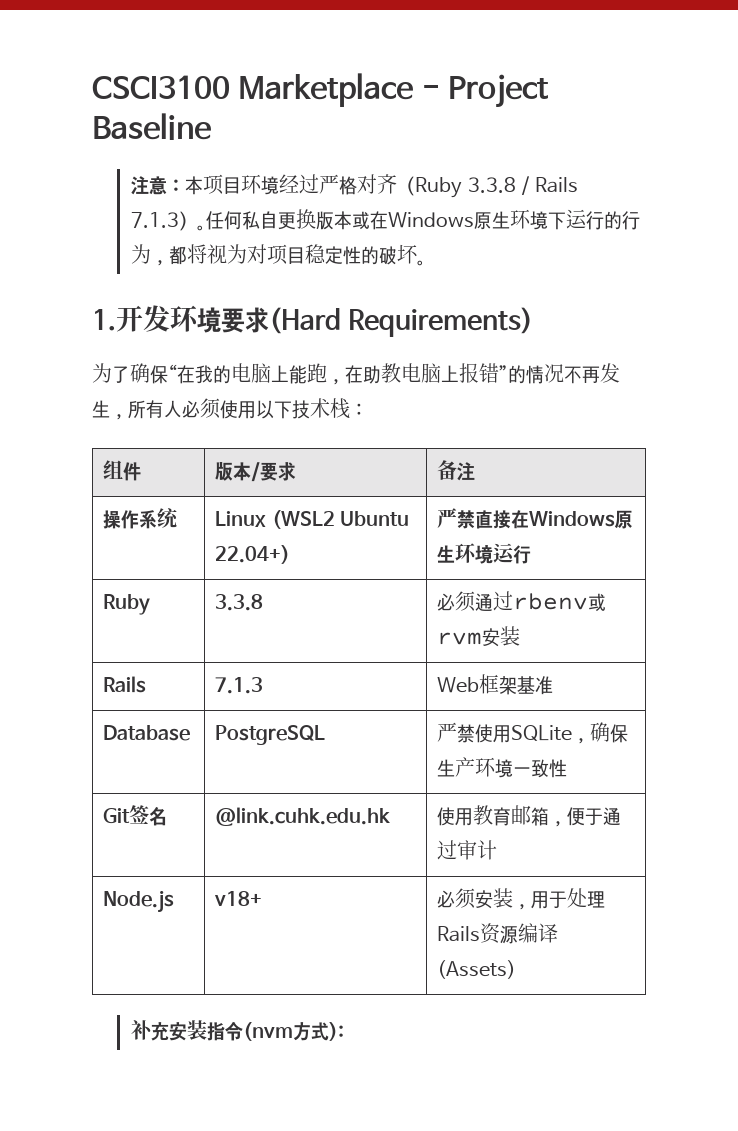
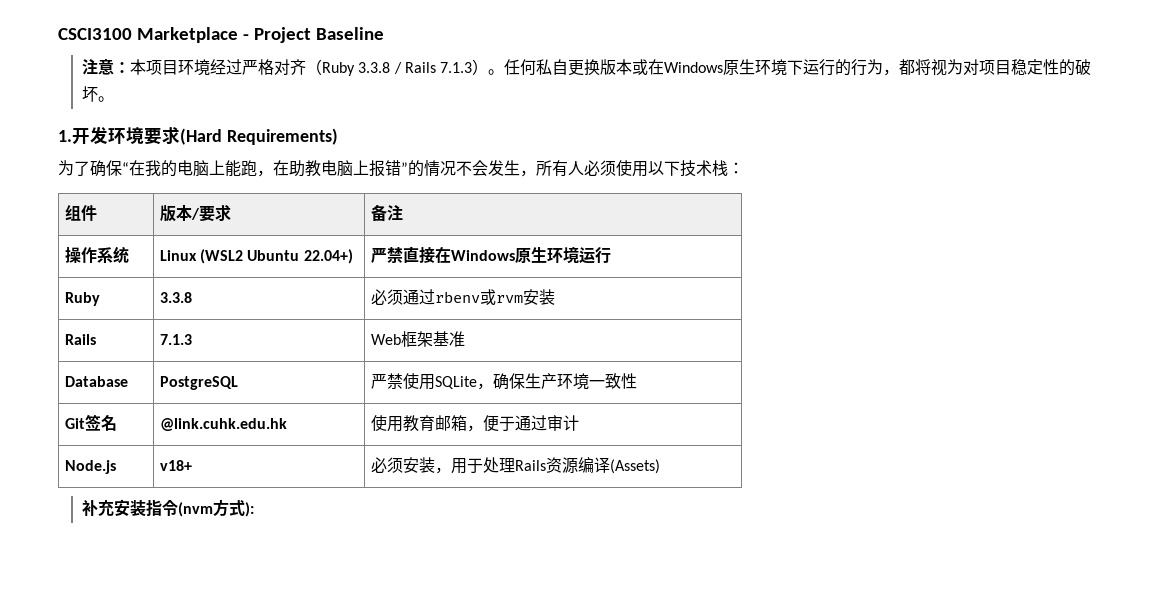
[582,366,600,384] 再 -> [472,160,488,176] 会

